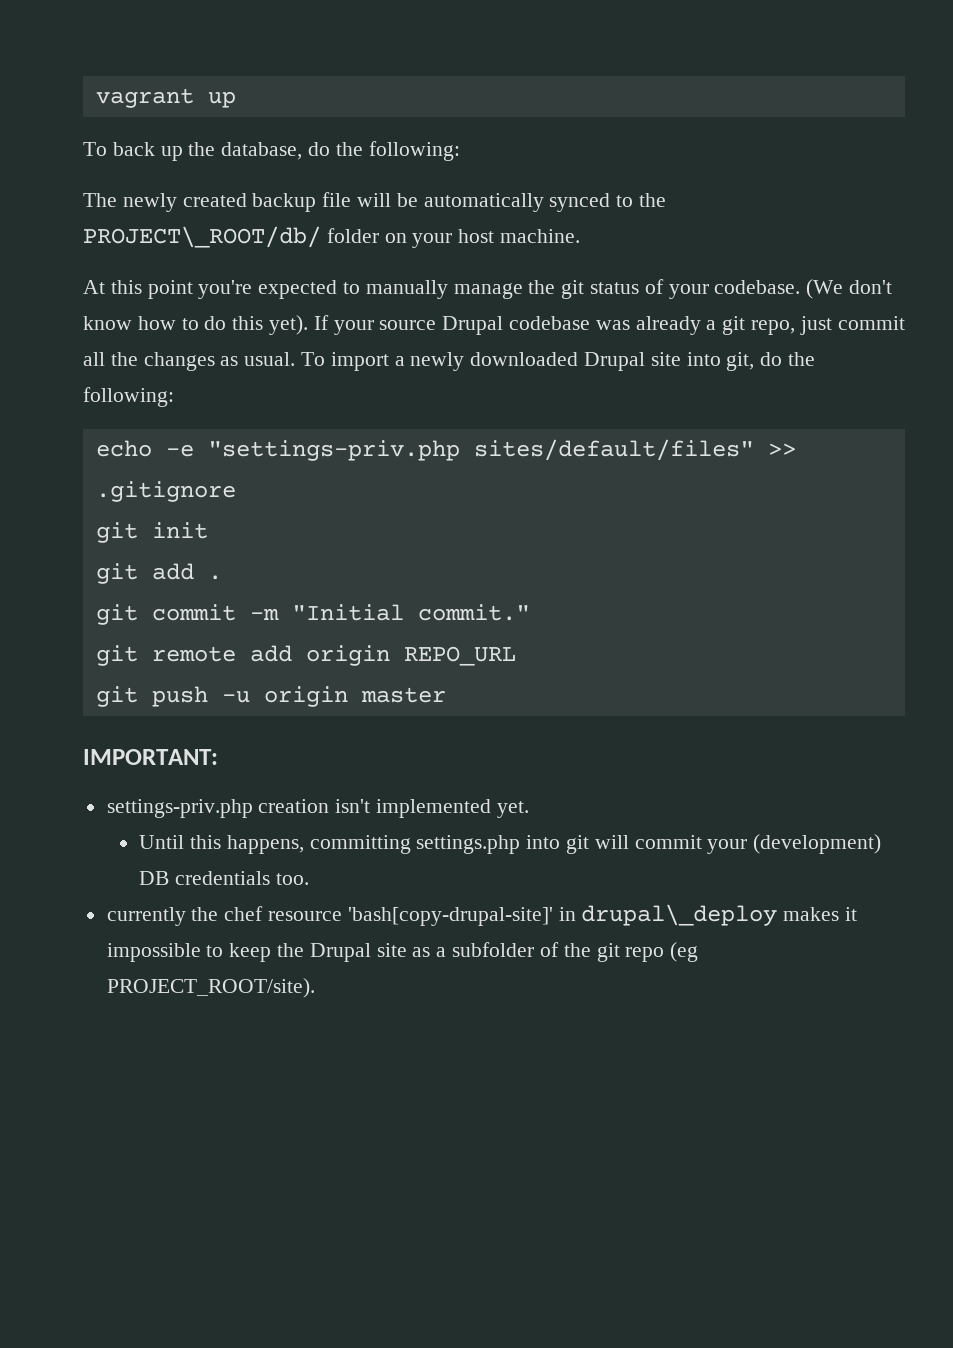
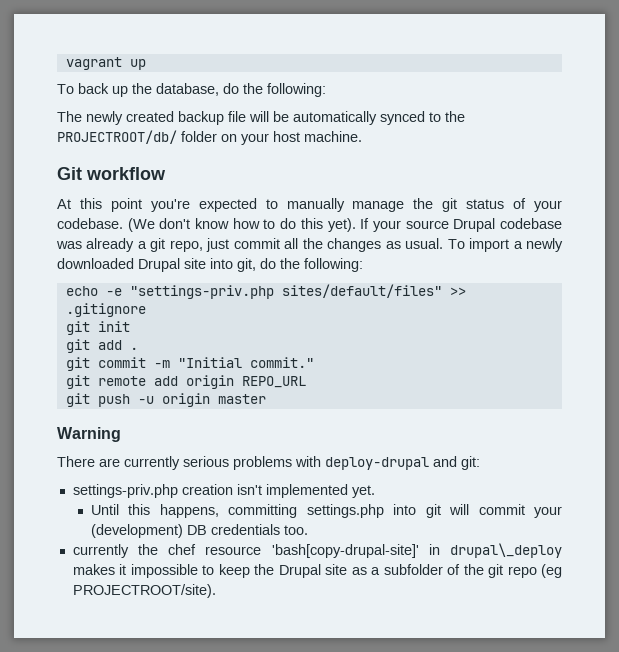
[83,226,321,248] PROJECT\_ROOT/db/ -> [57,130,177,144] PROJECTROOT/db/
(581, 236) none -> [57,167,166,180] // Git workflow
[83,749,218,765] IMPORTANT: -> [57,427,121,442] [57,456,480,470] Warning // There are currently serious problems with deploy-drupal and git:
[106,978,315,998] PROJECT_ROOT/site). -> [72,584,216,598] PROJECTROOT/site).

